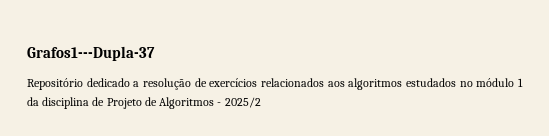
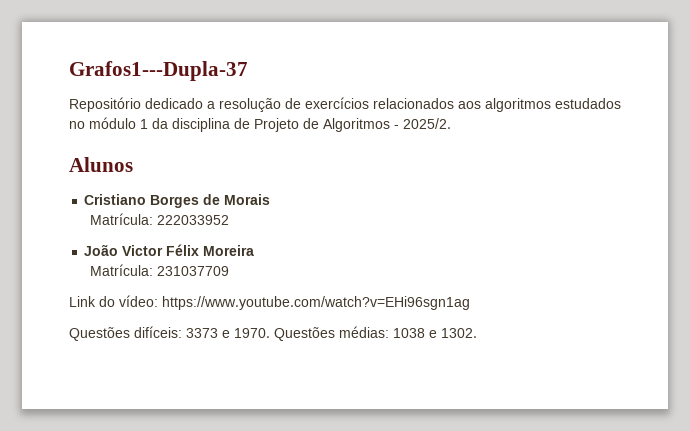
[224,97,261,108] 2025/2 -> [403,118,451,129] [69,157,133,172] [84,194,271,208] [89,213,229,225] [84,244,255,256] [89,264,229,276] [69,295,470,310] [69,326,477,341] 2025/2. // Alunos // Cristiano Borges de Morais // Matrícula: 222033952 // João Victor Félix Moreira // Matrícula: 231037709 // Link do vídeo: https://www.youtube.com/watch?v=EHi96sgn1ag // Questões difíceis: 3373 e 1970. Questões médias: 1038 e 1302.

